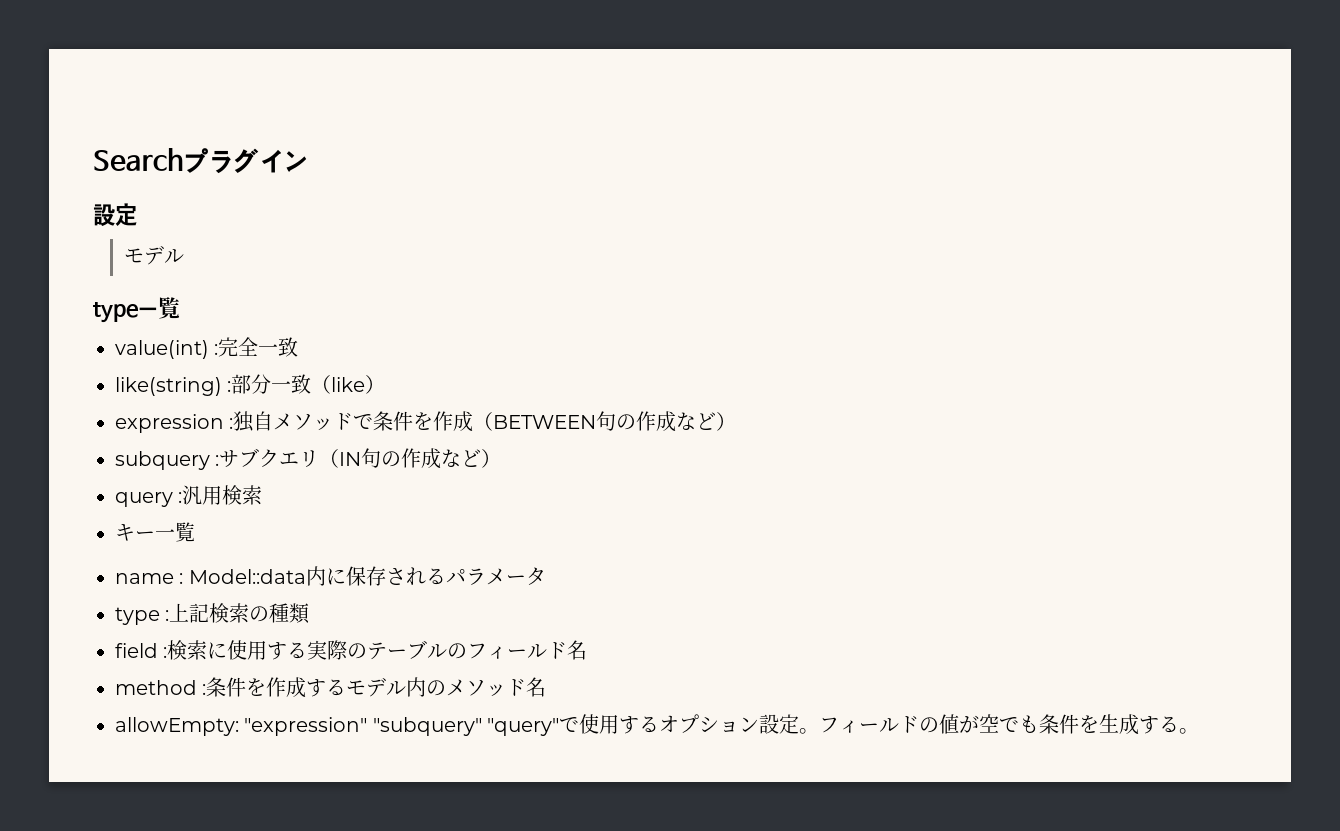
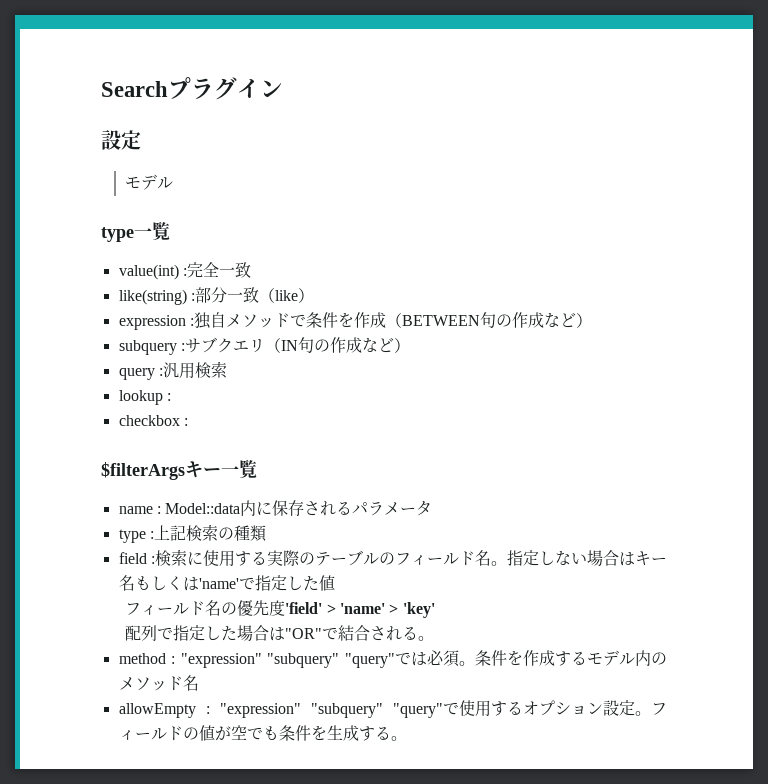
(263, 495) none -> [118,390,171,405] [118,415,188,426] [101,462,185,480] lookup : // checkbox : // $filterArgs
[115,680,207,695] // method : -> [490,550,667,566] [118,575,335,591] [125,600,435,618] [125,625,435,641] [118,650,475,668] 。指定しない場合はキー名もしくは'name'で指定した値 // フィールド名の優先度'field' > 'name' > 'key' // 配列で指定した場合は"OR"で結合される。 // method : "expression" "subquery" "query"では必須。
[115,717,239,736] allowEmpty: -> [118,703,210,718] allowEmpty :

